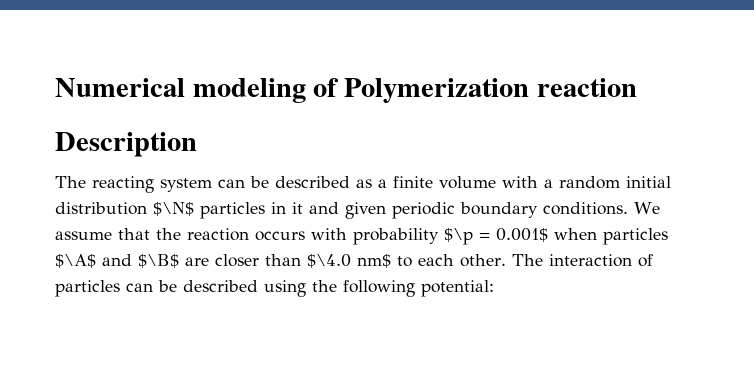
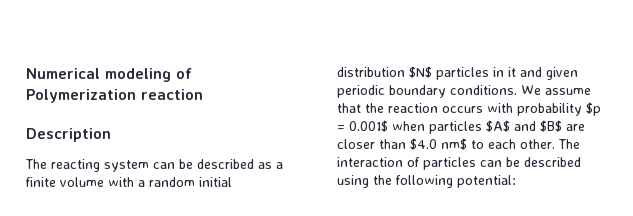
[153,202,194,216] $\N$ -> [409,66,432,78] $N$
[444,228,473,245] $\p -> [586,102,601,116] $p
[55,254,179,268] $\A$ and $\B$ -> [486,120,562,132] $A$ and $B$
[307,254,351,268] $\4.0 -> [410,138,437,150] $4.0

